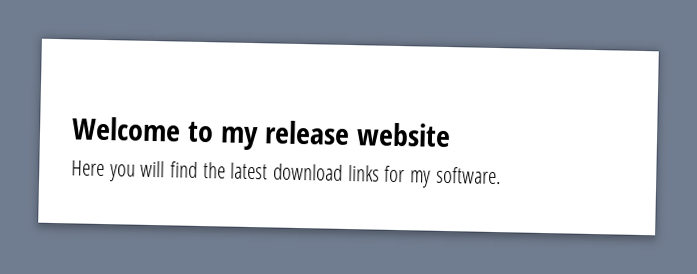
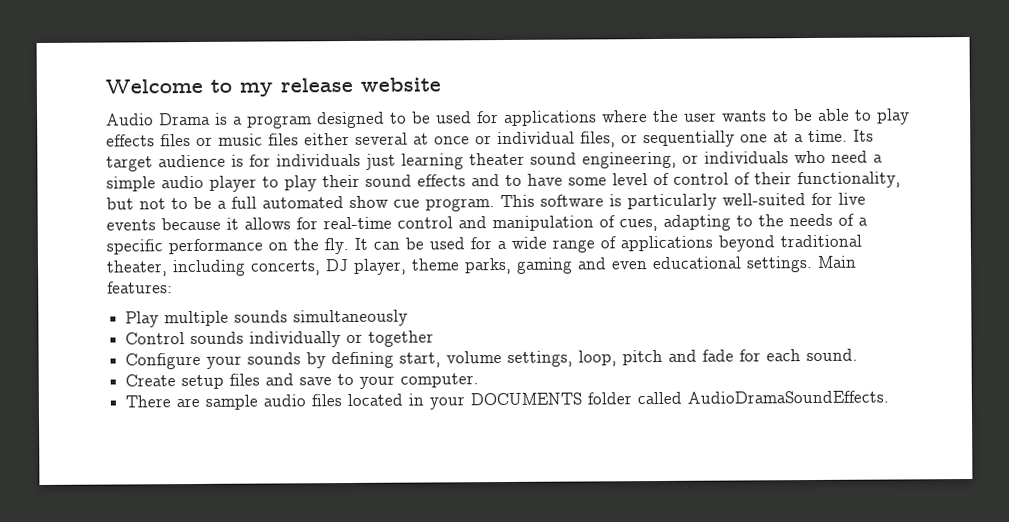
[71,160,501,188] Here you will find the latest download links for my software. -> [106,108,910,129] [106,129,874,148] [106,150,883,172] [106,171,901,192] [106,192,866,212] [106,213,868,232] [106,234,862,255] [106,255,857,277] [107,281,173,294] [125,309,409,328] [125,330,435,348] [125,348,859,370] [125,373,480,390] [125,390,890,410] Audio Drama is a program designed to be used for applications where the user wants to be able to play effects files or music files either several at once or individual files, or sequentially one at a time. Its target audience is for individuals just learning theater sound engineering, or individuals who need a simple audio player to play their sound effects and to have some level of control of their functionality, but not to be a full automated show cue program. This software is particularly well-suited for live events because it allows for real-time control and manipulation of cues, adapting to the needs of a specific performance on the fly. It can be used for a wide range of applications beyond traditional theater, including concerts, DJ player, theme parks, gaming and even educational settings. Main features: // Play multiple sounds simultaneously // Control sounds individually or together // Configure your sounds by defining start, volume settings, loop, pitch and fade for each sound. // Create setup files and save to your computer. // There are sample audio files located in your DOCUMENTS folder called AudioDramaSoundEffects.

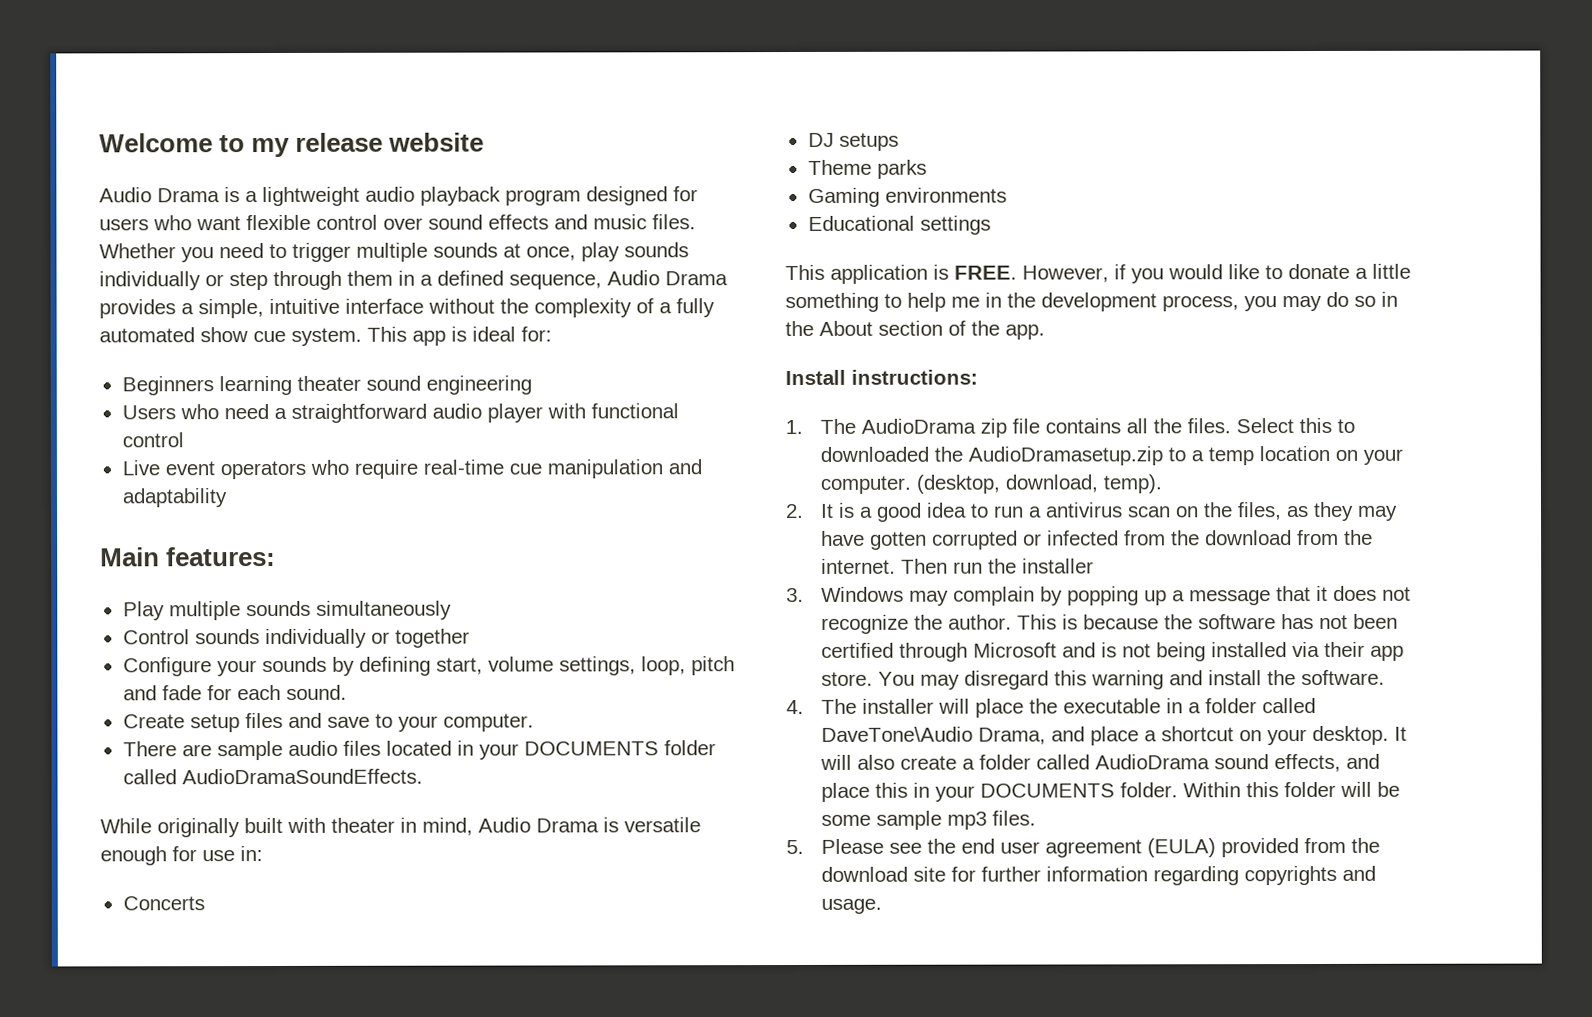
[247,108,910,129] [106,129,874,148] [106,151,789,172] program designed to be used for applications where the user wants to be able to play effects files or music files either several at once or individual files, or sequentially one at a time. Its target audience is for individuals just learning theater sound engineering, or individuals -> [262,186,698,207] [99,214,696,231] [99,242,689,263] [99,270,728,291] [99,298,715,319] [99,326,552,346] [121,375,532,396] [121,405,176,420] lightweight audio playback program designed for users who want flexible control over sound effects and music files. Whether you need to trigger multiple sounds at once, play sounds individually or step through them in a defined sequence, Audio Drama provides a simple, intuitive interface without the complexity of a fully automated show cue system. This app is ideal for: // Beginners learning theater sound engineering // Users
[106,176,156,192] simple -> [290,403,427,423] straightforward
[262,171,901,192] [106,192,866,212] [106,213,868,232] [106,234,862,255] [106,256,813,277] to play their sound effects and to have some level of control of their functionality, but not to be a full automated show cue program. This software is particularly well-suited for live events because it allows for real-time control and manipulation of cues, adapting to the needs of a specific performance on the fly. It can be used for a wide range of applications beyond traditional theater, including concerts, DJ player, theme parks, gaming and even educational settings. -> [546,403,679,419] [121,432,184,448] [121,459,702,480] [121,488,227,508] with functional control // Live event operators who require real-time cue manipulation and adaptability //
(890, 397) none -> [100,817,701,838] [100,846,263,866] [122,896,205,911] [807,132,899,151] [807,159,927,179] [807,187,1007,207] [807,215,991,235] [785,263,1411,284] [785,291,1398,313] [785,320,1045,340] [785,369,978,386] [785,417,1356,438] [820,445,1404,466] [820,474,1163,494] [785,501,1399,522] [821,529,1374,550] [821,558,1095,574] [786,585,1412,606] [821,613,1399,634] [821,641,1405,662] [821,669,1386,690] [786,698,1317,718] [821,725,1408,746] [820,753,1381,773] [821,781,1401,802] [821,810,1037,830] [786,837,1381,858] [821,865,1377,886] [821,898,883,914] // While originally built with theater in mind, Audio Drama is versatile enough for use in: // Concerts // DJ setups // Theme parks // Gaming environments // Educational settings // This application is FREE. However, if you would like to donate a little something to help me in the development process, you may do so in the About section of the app. // Install instructions: // 1. The AudioDrama zip file contains all the files. Select this to downloaded the AudioDramasetup.zip to a temp location on your computer. (desktop, download, temp). // 2. It is a good idea to run a antivirus scan on the files, as they may have gotten corrupted or infected from the download from the internet. Then run the installer // 3. Windows may complain by popping up a message that it does not recognize the author. This is because the software has not been certified through Microsoft and is not being installed via their app store. You may disregard this warning and install the software. // 4. The installer will place the executable in a folder called DaveTone\Audio Drama, and place a shortcut on your desktop. It will also create a folder called AudioDrama sound effects, and place this in your DOCUMENTS folder. Within this folder will be some sample mp3 files. // 5. Please see the end user agreement (EULA) provided from the download site for further information regarding copyrights and usage.

